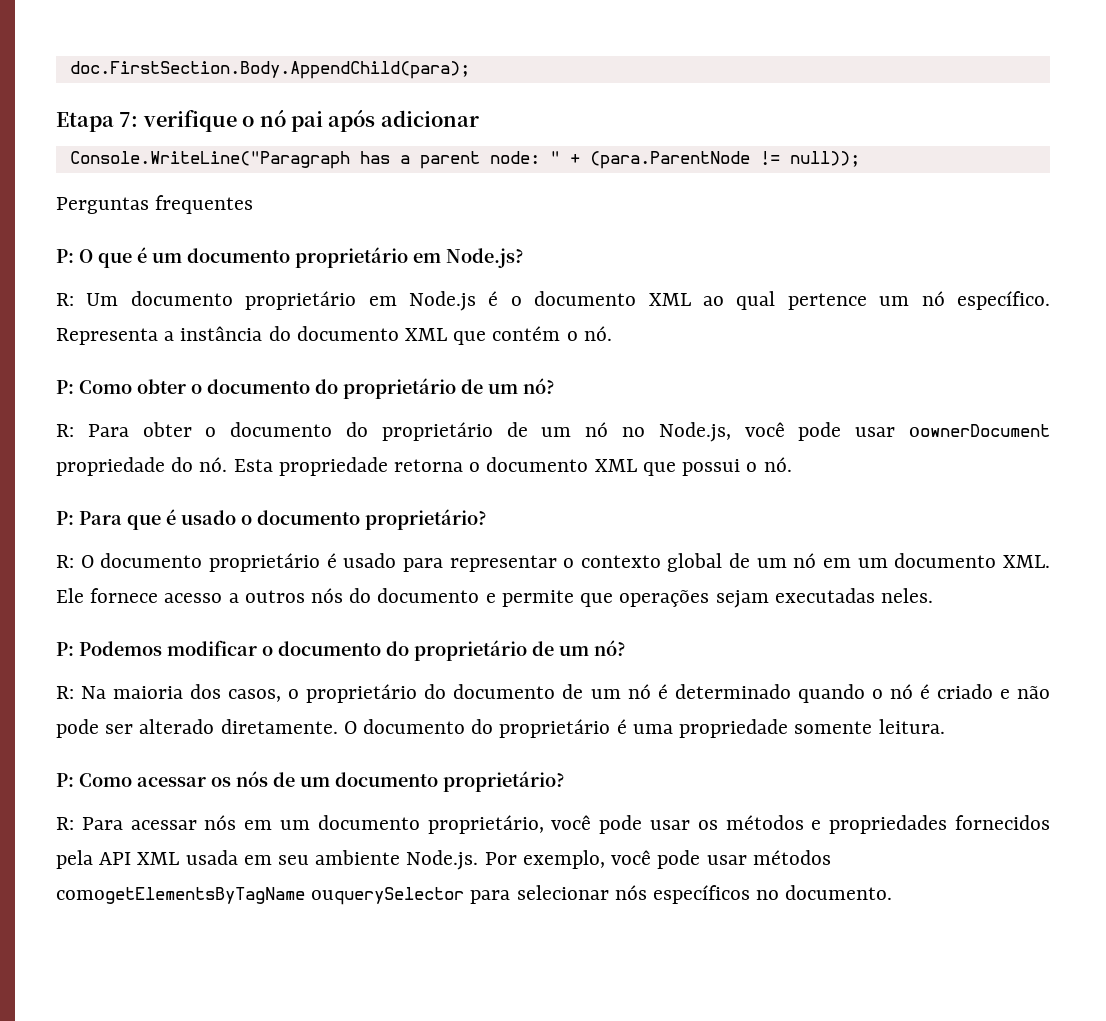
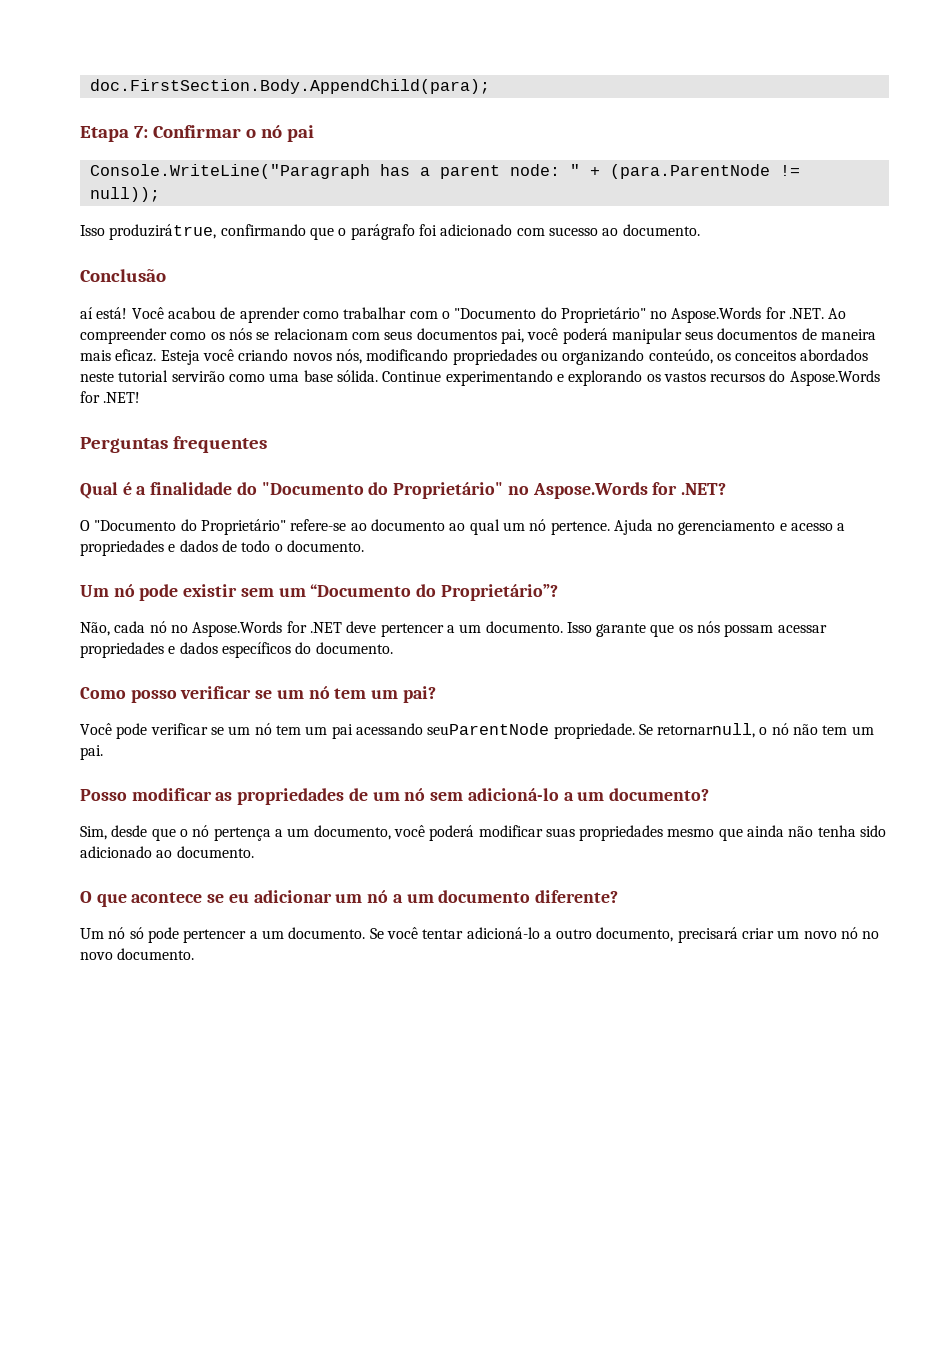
[142,110,237,132] verifique -> [152,125,241,138] Confirmar
[328,109,479,132] após adicionar -> (314, 133) none
[56,195,254,214] [56,247,524,268] [56,291,691,311] Perguntas frequentes // P: O que é um documento proprietário em Node.js? // R: Um documento proprietário em Node.js é o documento XML -> [80,224,700,240] [80,269,166,282] [80,307,847,323] [80,328,877,344] [80,349,869,365] [80,370,880,386] [80,391,141,403] [80,436,267,453] [80,482,726,499] [80,519,445,535] Isso produzirátrue, confirmando que o parágrafo foi adicionado com sucesso ao documento. // Conclusão // aí está! Você acabou de aprender como trabalhar com o "Documento do Proprietário" no Aspose.Words for .NET. Ao compreender como os nós se relacionam com seus documentos pai, você poderá manipular seus documentos de maneira mais eficaz. Esteja você criando novos nós, modificando propriedades ou organizando conteúdo, os conceitos abordados neste tutorial servirão como uma base sólida. Continue experimentando e explorando os vastos recursos do Aspose.Words for .NET! // Perguntas frequentes // Qual é a finalidade do "Documento do Proprietário" no Aspose.Words for .NET? // O "Documento do Proprietário" refere-se ao documento
[787,291,1050,310] [56,326,612,345] [56,378,555,399] [56,422,1050,442] [56,457,792,476] [56,509,487,530] [56,553,1050,572] [56,588,933,608] [56,640,626,661] [56,684,1050,703] [56,719,945,738] [56,771,565,792] [56,815,1050,834] [56,850,831,870] [56,885,780,905] pertence um nó específico. Representa a instância do documento XML que contém o nó. // P: Como obter o documento do proprietário de um nó? // R: Para obter o documento do proprietário de um nó no Node.js, você pode usar oownerDocument propriedade do nó. Esta propriedade retorna o documento XML que possui o nó. // P: Para que é usado o documento proprietário? // R: O documento proprietário é usado para representar o contexto global de um nó em um documento XML. Ele fornece acesso a outros nós do documento e permite que operações sejam executadas neles. // P: Podemos modificar o documento do proprietário de um nó? // R: Na maioria dos casos, o proprietário do documento de um nó é determinado quando o nó é criado e não pode ser alterado diretamente. O documento do proprietário é uma propriedade somente leitura. // P: Como acessar os nós de um documento proprietário? // R: Para acessar nós em um documento proprietário, você pode usar os métodos e propriedades fornecidos pela API XML usada em seu ambiente Node.js. Por exemplo, você pode usar métodos comogetElementsByTagName ouquerySelector para selecionar nós específicos no -> [502,519,846,535] [80,540,364,556] [80,584,558,601] [80,621,827,637] [80,642,393,658] [80,686,436,703] [80,723,874,739] [80,745,103,760] [80,788,709,805] [80,825,887,841] [80,846,254,858] [80,890,618,907] [80,927,880,943] [80,952,113,960] um nó pertence. Ajuda no gerenciamento e acesso a propriedades e dados de todo o documento. // Um nó pode existir sem um “Documento do Proprietário”? // Não, cada nó no Aspose.Words for .NET deve pertencer a um documento. Isso garante que os nós possam acessar propriedades e dados específicos do documento. // Como posso verificar se um nó tem um pai? // Você pode verificar se um nó tem um pai acessando seuParentNode propriedade. Se retornarnull, o nó não tem um pai. // Posso modificar as propriedades de um nó sem adicioná-lo a um documento? // Sim, desde que o nó pertença a um documento, você poderá modificar suas propriedades mesmo que ainda não tenha sido adicionado ao documento. // O que acontece se eu adicionar um nó a um documento diferente? // Um nó só pode pertencer a um documento. Se você tentar adicioná-lo a outro documento, precisará criar um novo nó no novo

